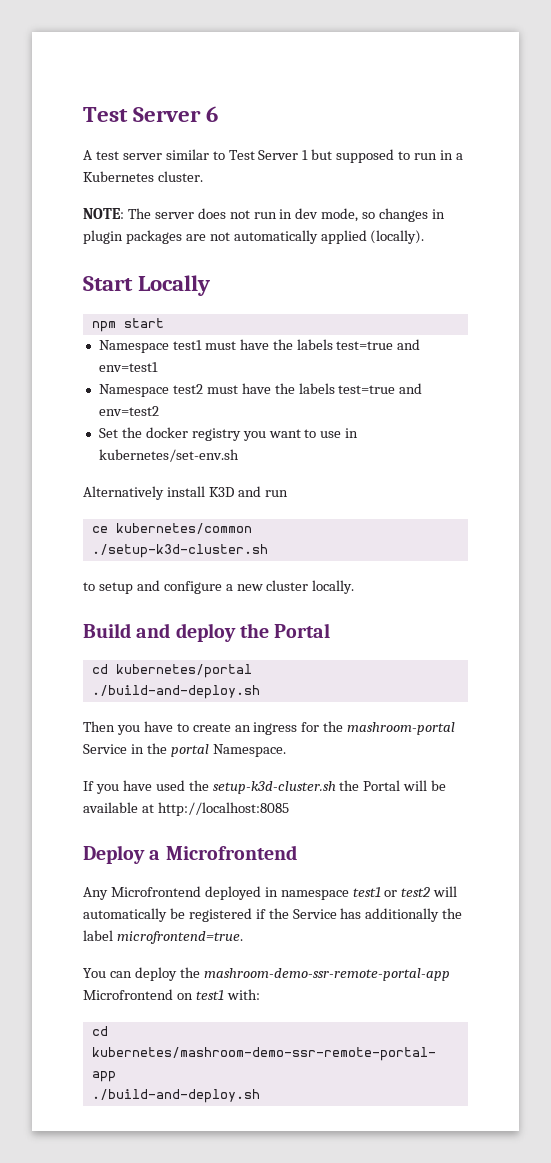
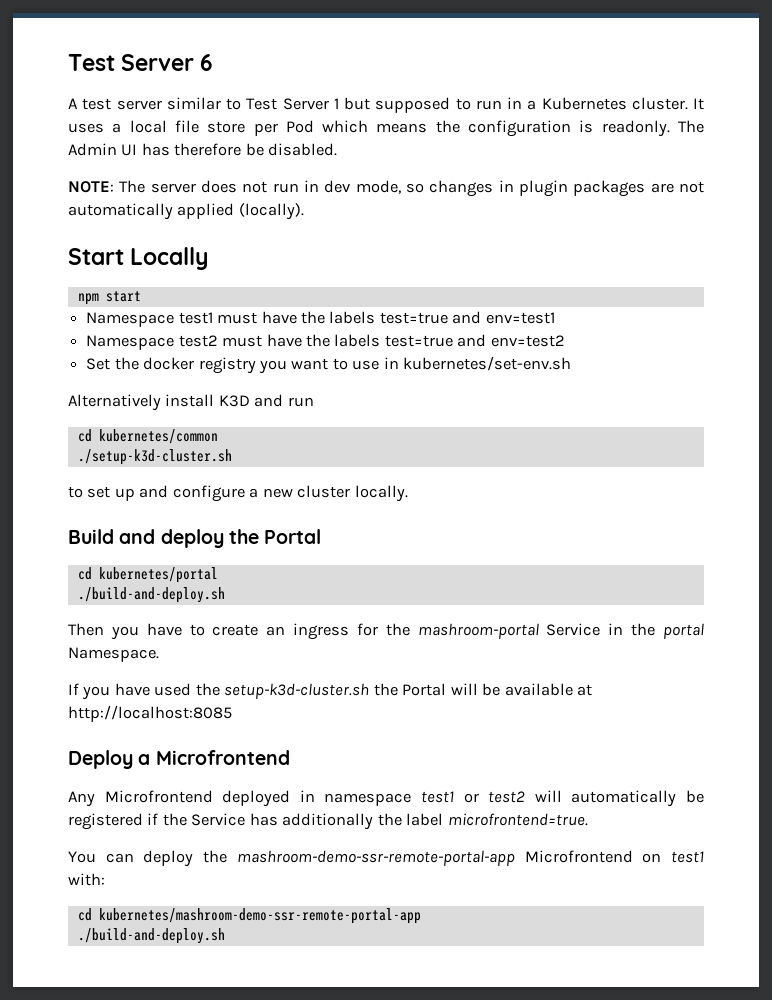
(203, 176) none -> [693,98,704,110] [68,120,704,137] [68,143,338,156] It uses a local file store per Pod which means the configuration is readonly. The Admin UI has therefore be disabled.
[91,526,108,533] ce -> [77,429,92,442] cd
[98,582,133,594] setup -> [87,486,135,501] set up

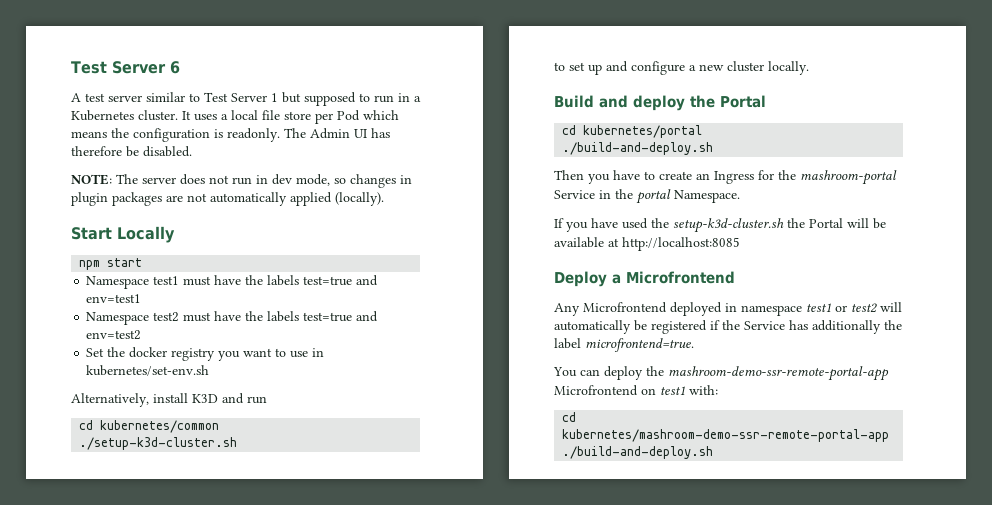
[68,394,161,411] Alternatively -> [71,393,149,407] Alternatively,
[293,623,350,640] ingress -> [714,171,754,184] Ingress

